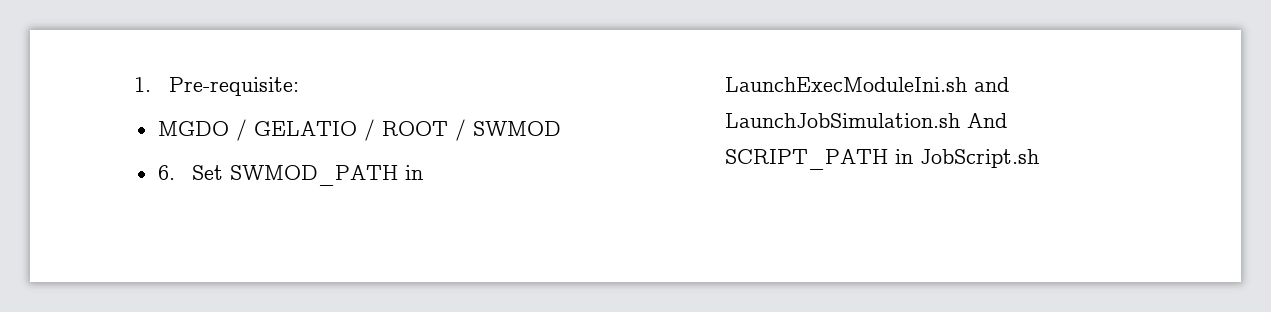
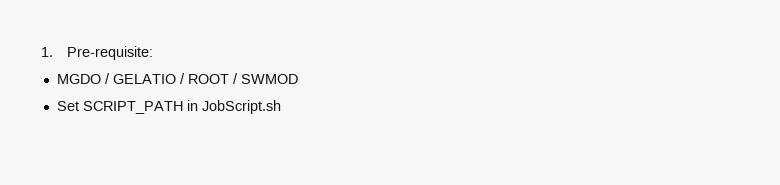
[157,165,424,186] [725,77,1010,92] [725,113,1008,128] 6. Set SWMOD_PATH in LaunchExecModuleIni.sh and LaunchJobSimulation.sh And -> [56,101,79,111] Set

